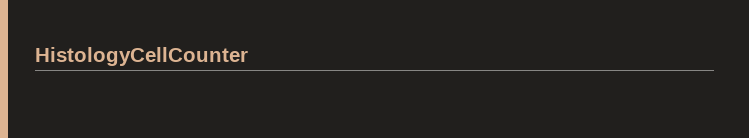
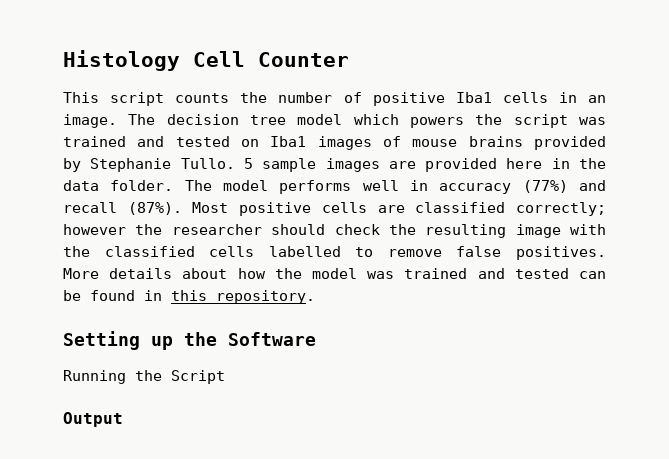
[35,47,248,66] HistologyCellCounter -> [63,50,349,71] [63,92,607,106] [63,114,606,128] [63,136,606,150] [63,158,606,172] [63,180,606,194] [63,202,606,216] [63,224,606,238] [63,246,606,260] [63,268,606,279] [63,290,315,304] [63,331,316,350] [63,370,225,384] [63,412,123,427] Histology Cell Counter // This script counts the number of positive Iba1 cells in an image. The decision tree model which powers the script was trained and tested on Iba1 images of mouse brains provided by Stephanie Tullo. 5 sample images are provided here in the data folder. The model performs well in accuracy (77%) and recall (87%). Most positive cells are classified correctly; however the researcher should check the resulting image with the classified cells labelled to remove false positives. More details about how the model was trained and tested can be found in this repository. // Setting up the Software // Running the Script // Output

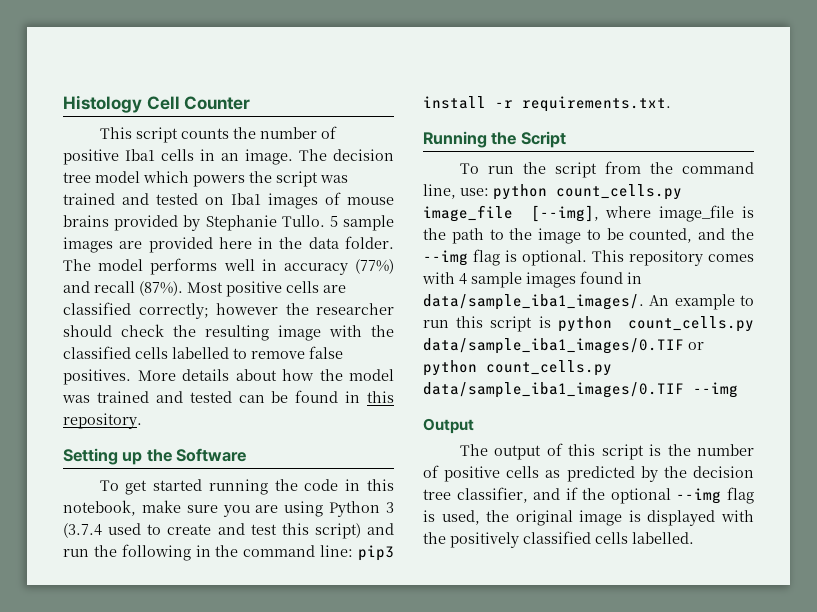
[63,370,225,384] [63,412,123,427] Running the Script // Output -> [99,479,394,495] [63,500,394,517] [63,523,394,539] [63,544,394,561] [423,96,671,112] [423,131,566,148] [459,161,754,178] [423,184,682,200] [423,205,754,222] [423,228,754,244] [423,249,754,266] [422,271,642,288] [423,294,754,310] [423,316,754,332] [423,338,704,354] [423,360,612,376] [423,382,738,398] [423,418,474,434] [459,443,754,460] [423,465,754,482] [423,487,754,504] [423,510,754,526] [423,531,694,548] To get started running the code in this notebook, make sure you are using Python 3 (3.7.4 used to create and test this script) and run the following in the command line: pip3 install -r requirements.txt. // Running the Script // To run the script from the command line, use: python count_cells.py image_file [--img], where image_file is the path to the image to be counted, and the --img flag is optional. This repository comes with 4 sample images found in data/sample_iba1_images/. An example to run this script is python count_cells.py data/sample_iba1_images/0.TIF or python count_cells.py data/sample_iba1_images/0.TIF --img // Output // The output of this script is the number of positive cells as predicted by the decision tree classifier, and if the optional --img flag is used, the original image is displayed with the positively classified cells labelled.

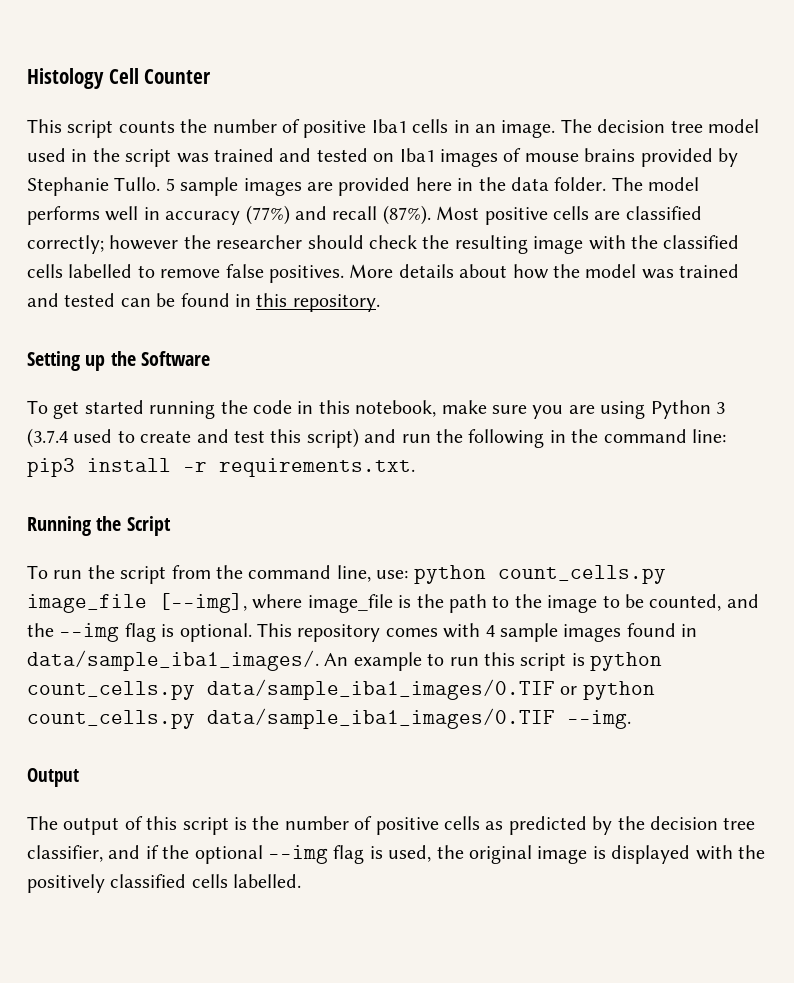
[143,171,245,187] which powers -> [27,148,88,162] used in
[693,382,738,398] --img -> [567,710,631,729] --img.

